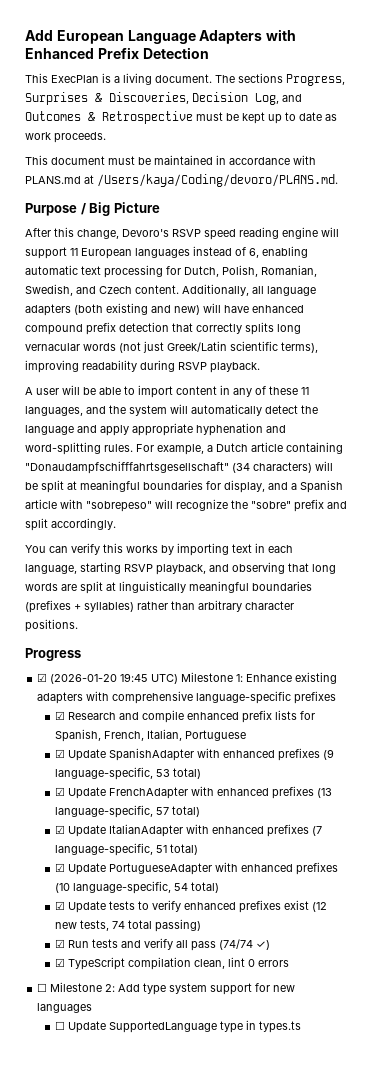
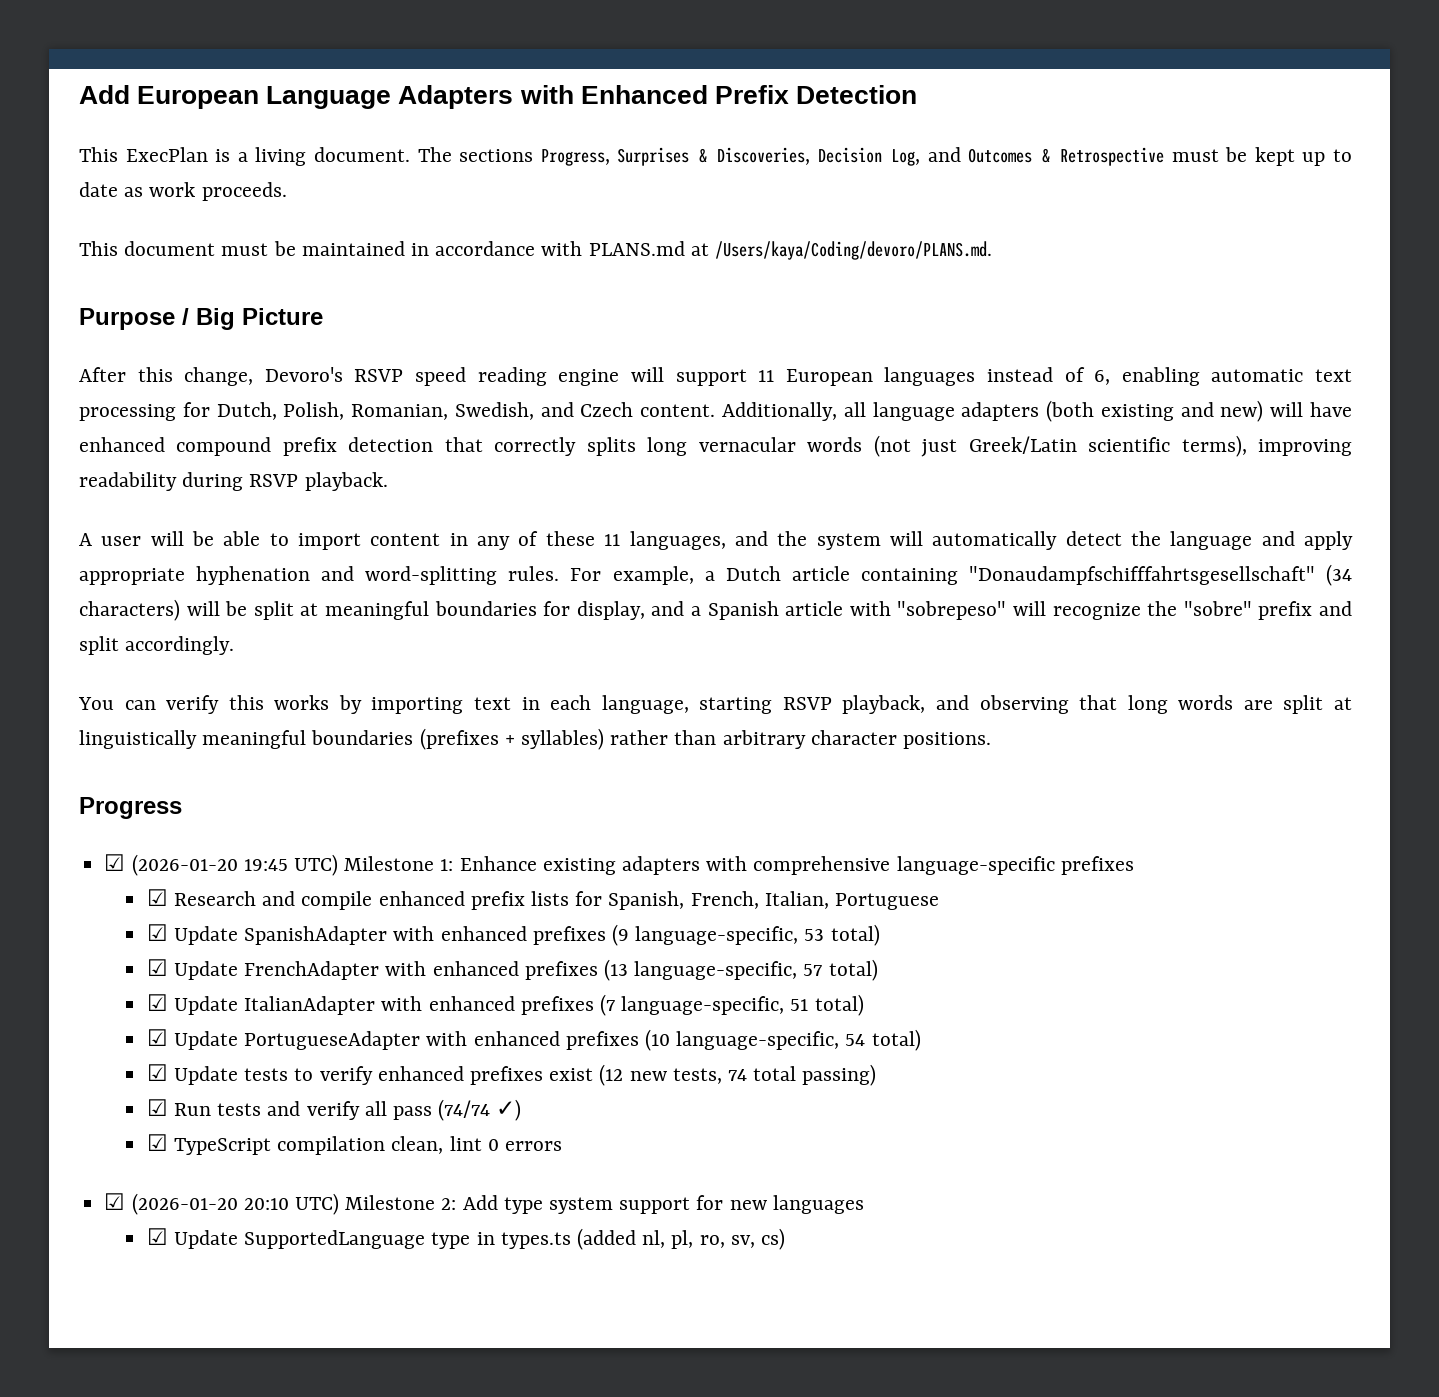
[37,983,48,992] ☐ -> [104,1193,339,1215] ☑ (2026-01-20 20:10 UTC)
[54,1021,65,1030] ☐ -> [146,1228,168,1245] ☑
(301, 1027) none -> [576,1228,786,1250] (added nl, pl, ro, sv, cs)

